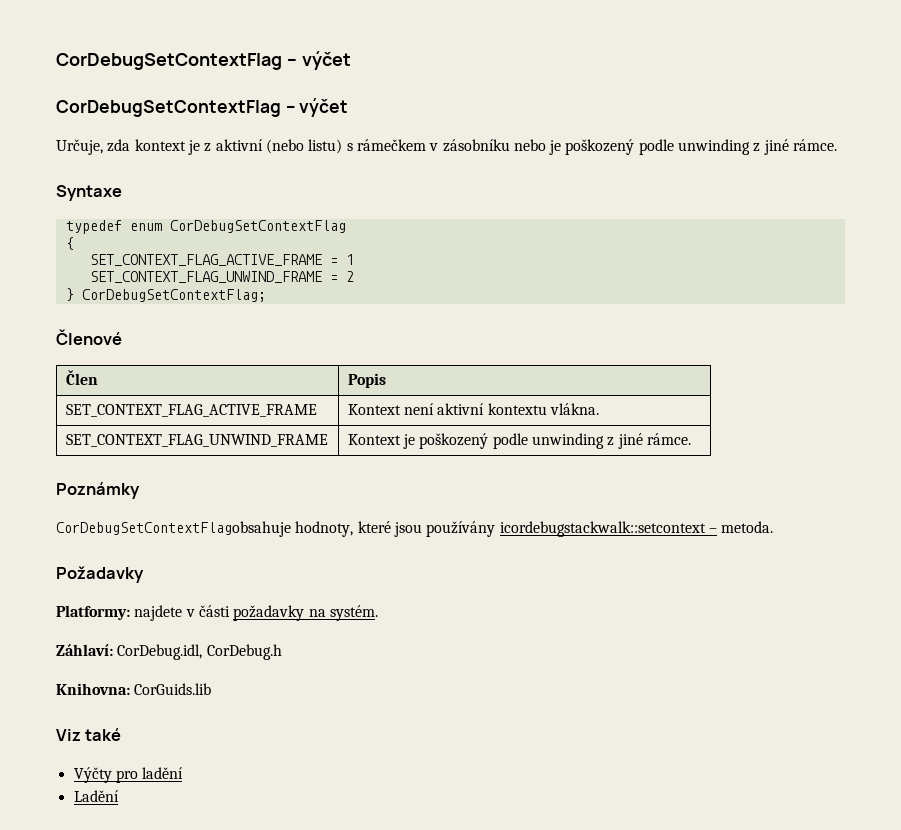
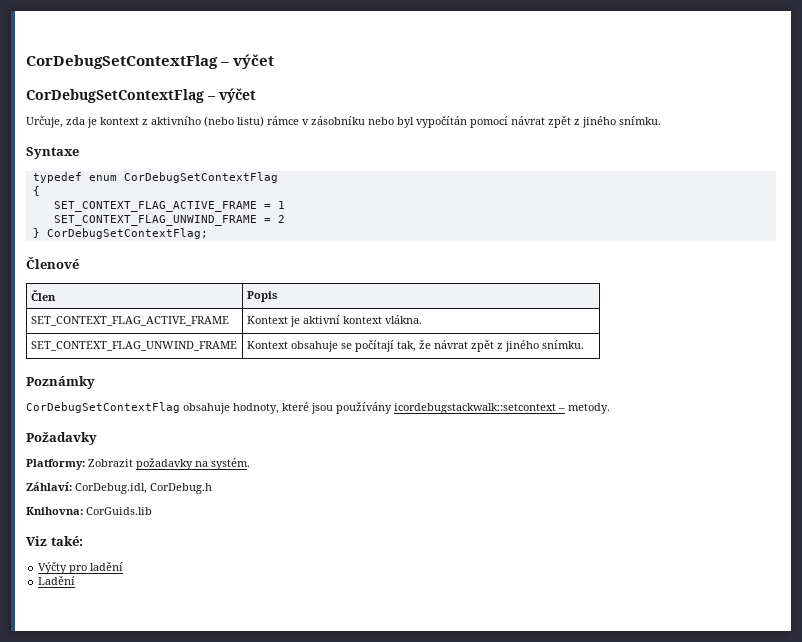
[134,139,838,155] kontext je z aktivní (nebo listu) s rámečkem v zásobníku nebo je poškozený podle unwinding z jiné rámce. -> [87,116,661,128] je kontext z aktivního (nebo listu) rámce v zásobníku nebo byl vypočítán pomocí návrat zpět z jiného snímku.
[403,403,547,415] není aktivní kontextu -> [289,315,382,327] je aktivní kontext
[402,433,691,449] je poškozený podle unwinding z jiné rámce. -> [290,340,584,352] obsahuje se počítají tak, že návrat zpět z jiného snímku.
[56,521,291,537] CorDebugSetContextFlagobsahuje -> [26,402,230,414] CorDebugSetContextFlag obsahuje
[721,521,774,533] metoda. -> [568,403,610,414] metody.
[134,605,230,621] najdete v části -> [88,459,133,467] Zobrazit
[85,728,122,741] také -> [50,536,83,546] také:

